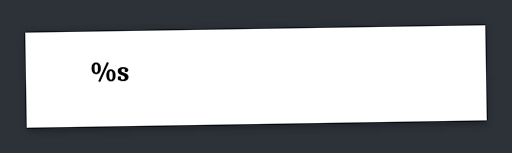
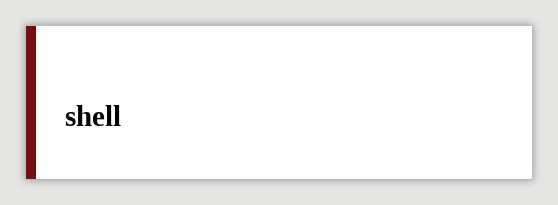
[89,61,130,83] %s -> [65,105,121,126] shell

